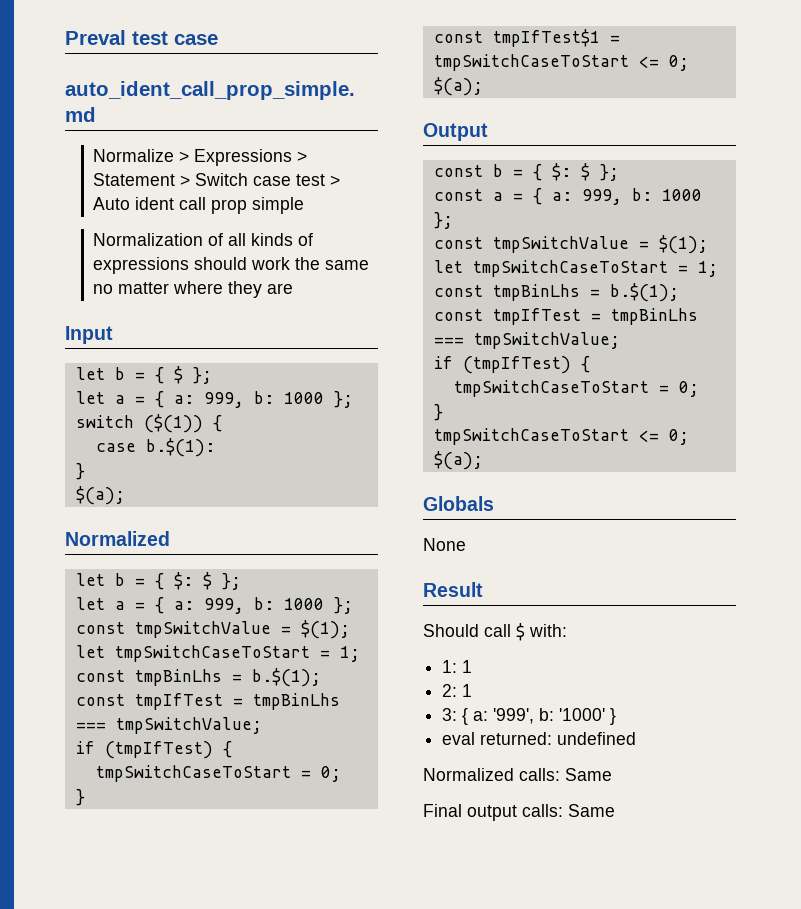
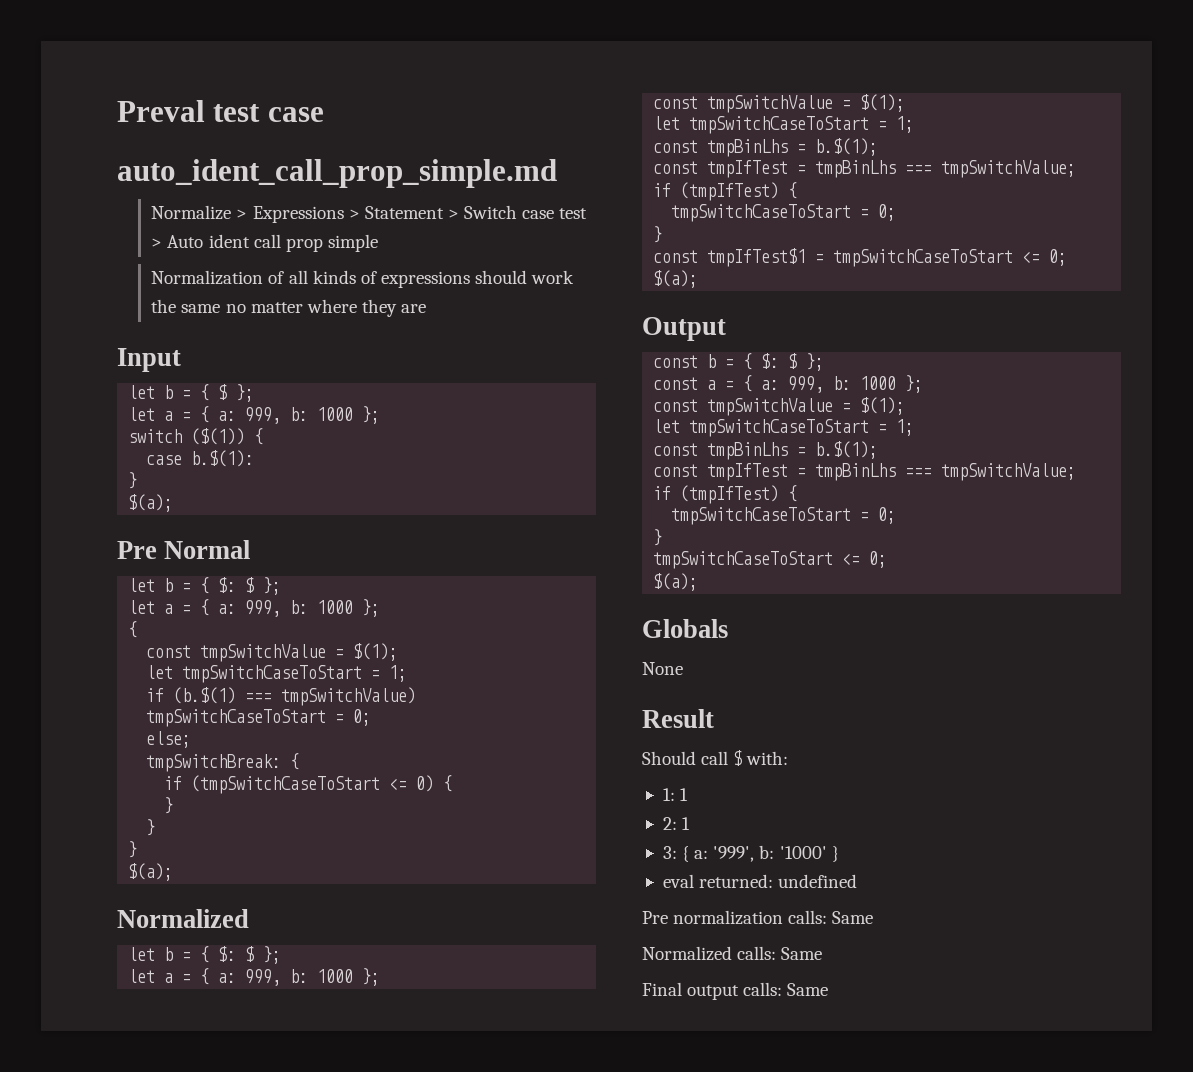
(125, 495) none -> [117,540,251,559] [128,577,282,595] [128,599,381,617] [128,621,138,638] [146,643,399,662] [146,665,408,683] [146,687,417,706] [146,709,372,727] [146,731,192,748] [146,753,300,772] [164,775,453,794] [164,797,174,814] [146,819,156,836] [128,841,138,858] [128,863,174,881] // Pre Normal // let b = { $: $ }; // let a = { a: 999, b: 1000 }; // { // const tmpSwitchValue = $(1); // let tmpSwitchCaseToStart = 1; // if (b.$(1) === tmpSwitchValue) tmpSwitchCaseToStart = 0; // else; // tmpSwitchBreak: { // if (tmpSwitchCaseToStart <= 0) { // } // } // } // $(a);
(637, 738) none -> [642,910,874,925] // Pre normalization calls: Same

